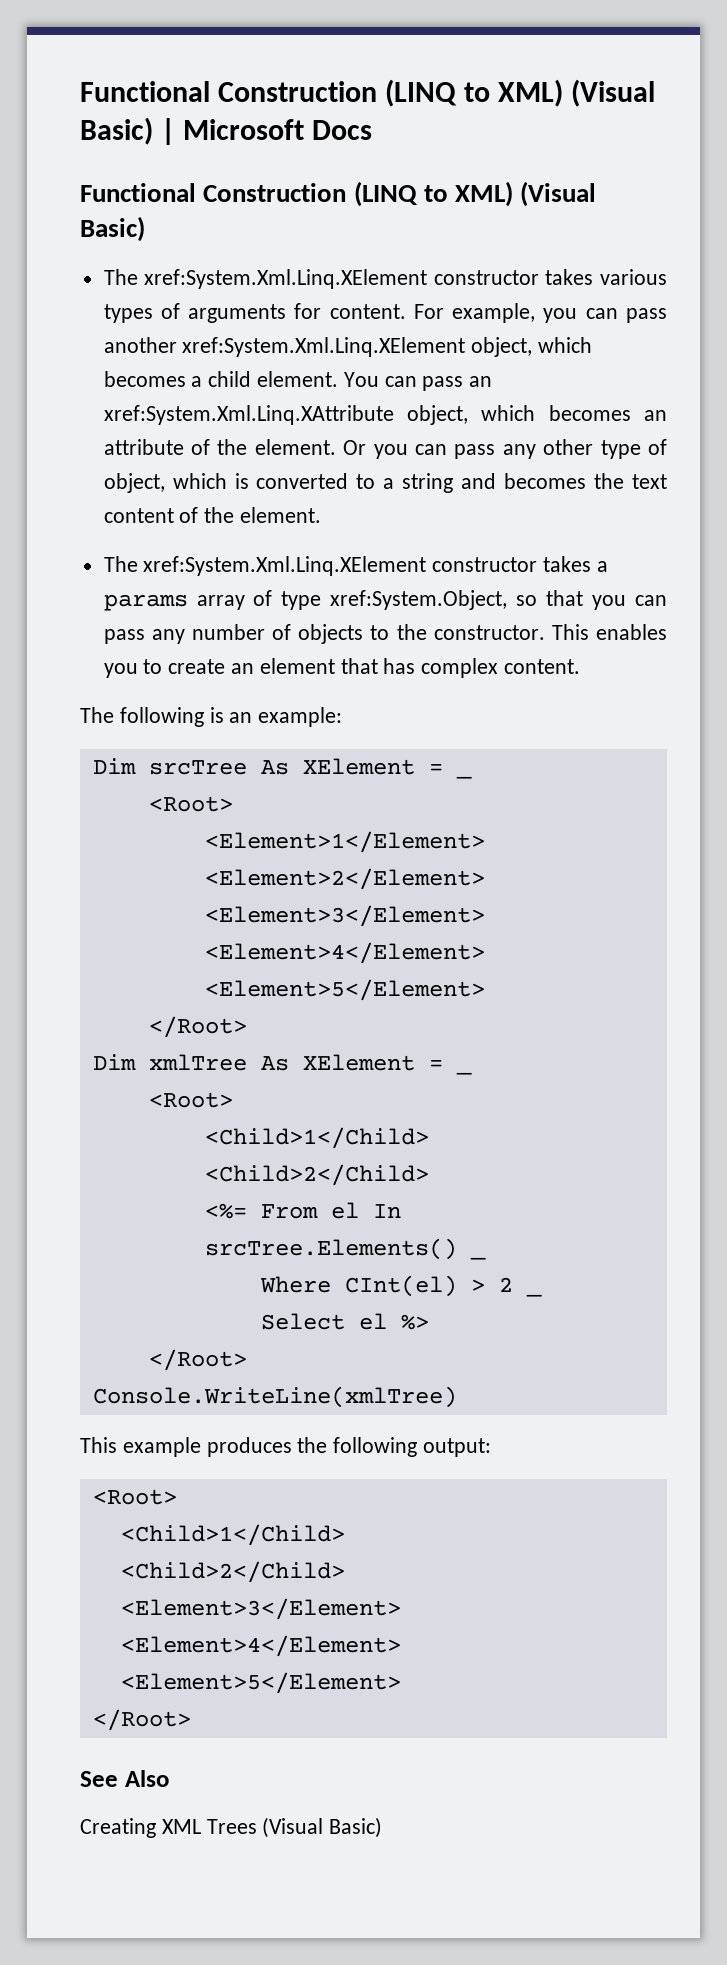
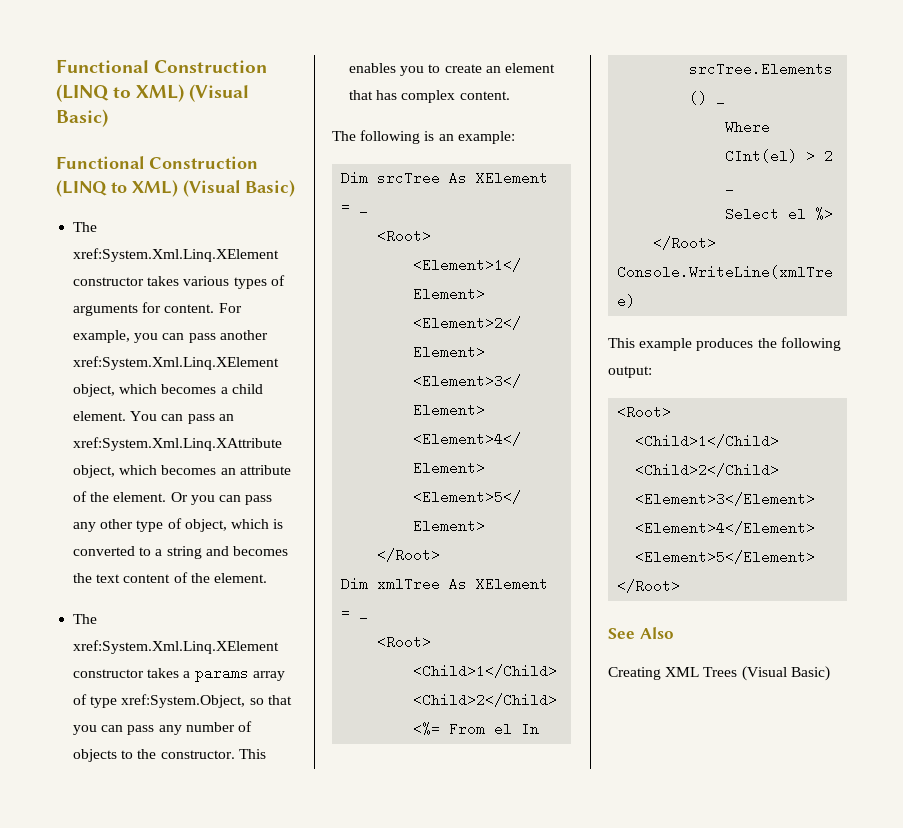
[80,79,655,107] [80,117,372,145] Functional Construction (LINQ to XML) (Visual Basic) | Microsoft Docs -> [56,59,268,73] [56,84,250,102] [56,109,108,127] Functional Construction (LINQ to XML) (Visual Basic)

